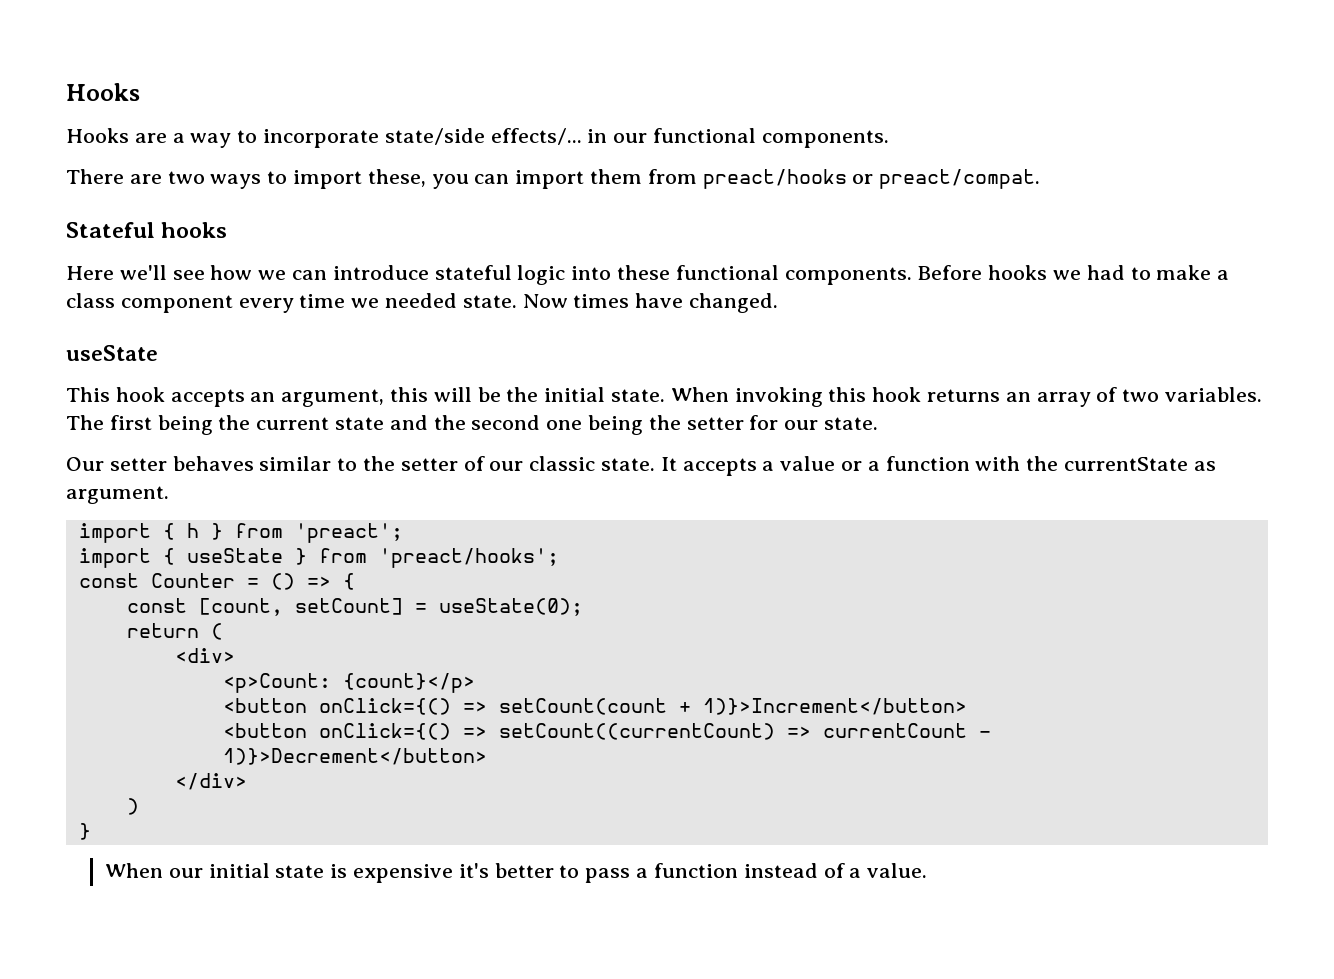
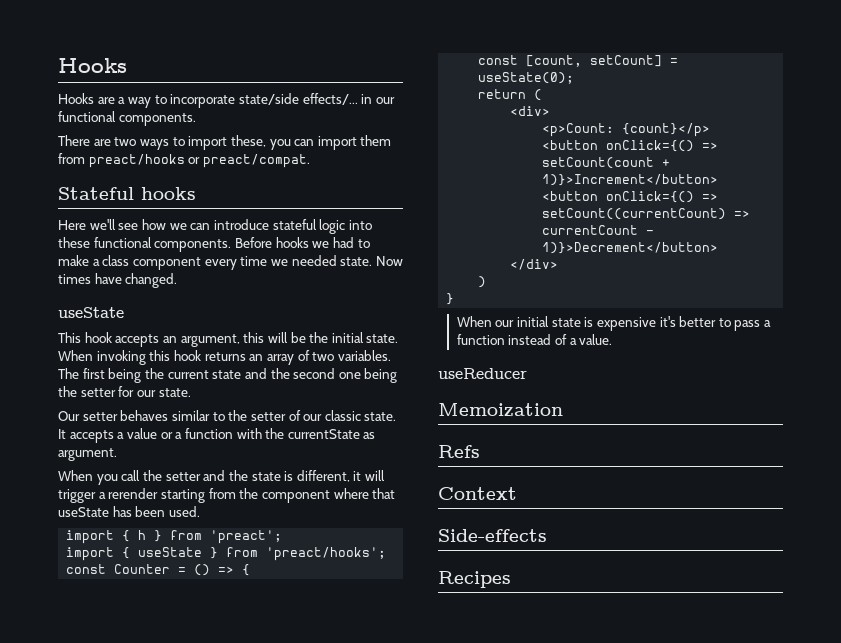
(169, 495) none -> [58,470,386,485] [58,488,396,503] [58,506,200,517] // When you call the setter and the state is different, it will trigger a rerender starting from the component where that useState has been used.
(928, 870) none -> [438,368,527,379] [438,403,563,418] [438,445,480,458] [438,487,517,500] [438,529,547,542] [438,571,511,588] // useReducer // Memoization // Refs // Context // Side-effects // Recipes

